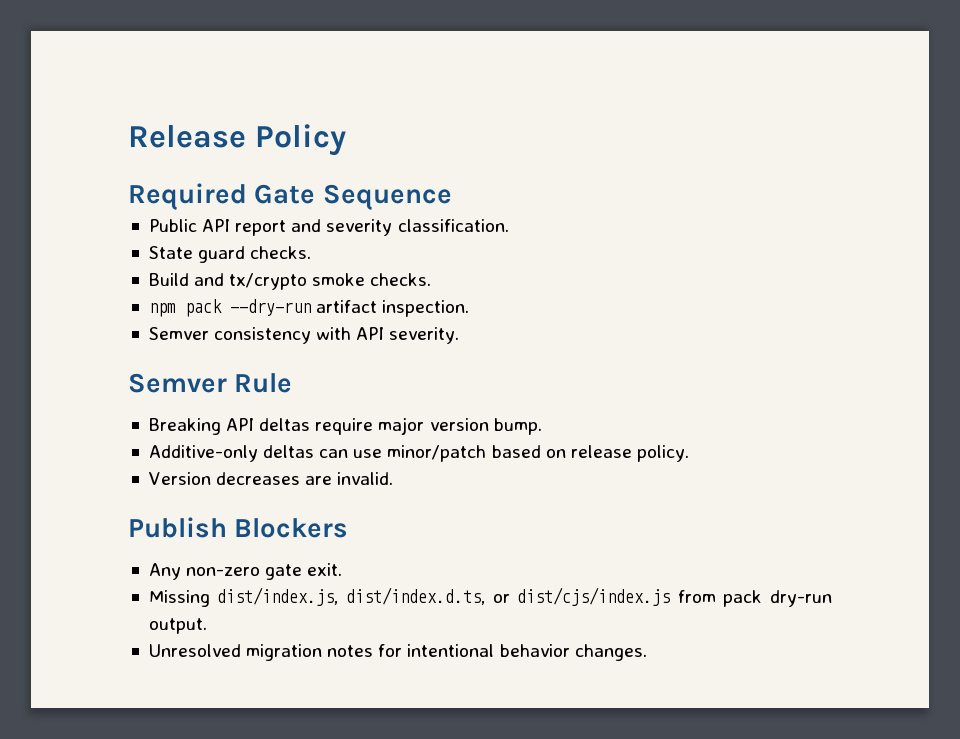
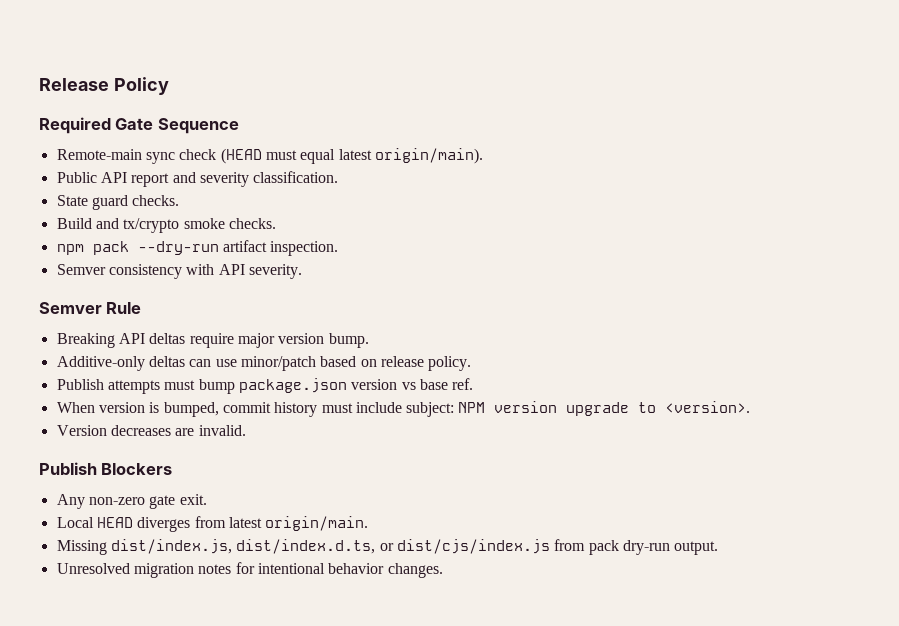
(452, 197) none -> [56,148,483,164] // Remote-main sync check (HEAD must equal latest origin/main).
(689, 453) none -> [56,378,474,394] [56,401,751,417] // Publish attempts must bump package.json version vs base ref. // When version is bumped, commit history must include subject: NPM version upgrade to <version>.
(343, 569) none -> [56,516,369,532] // Local HEAD diverges from latest origin/main.

